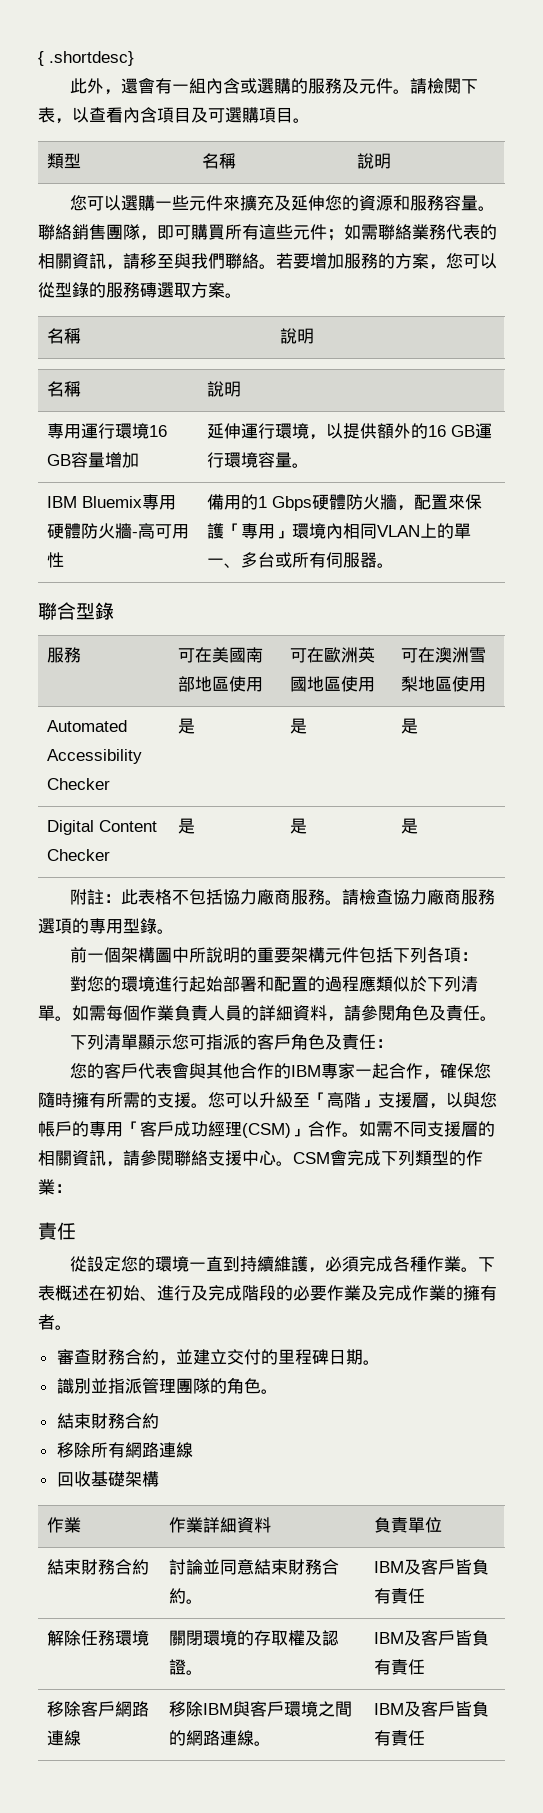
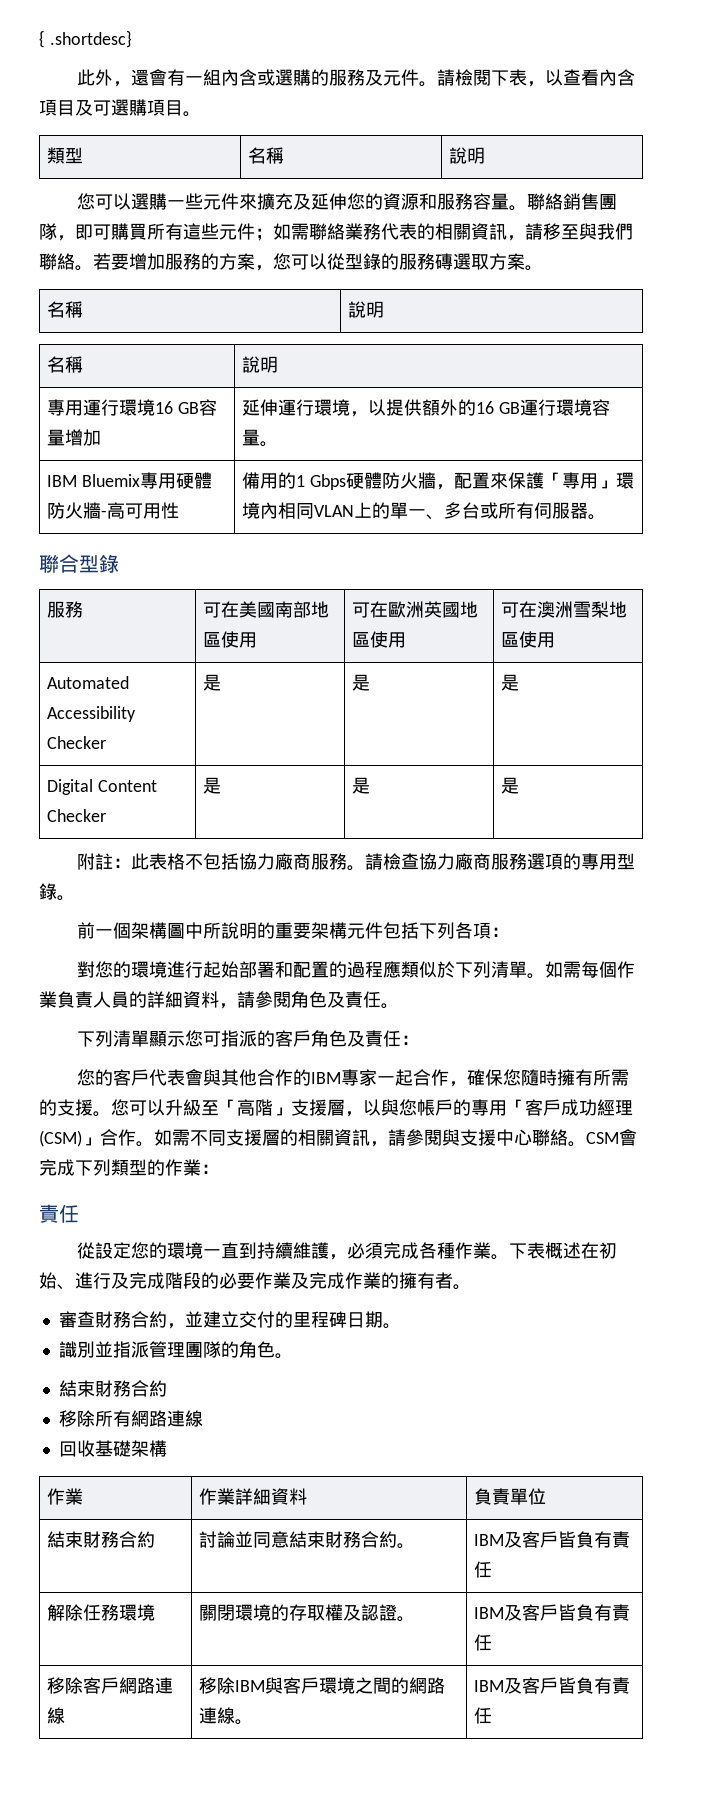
[174,1150,208,1166] 聯絡 -> [442,1129,460,1146] 與
(276, 1158) none -> [532,1129,568,1146] 聯絡

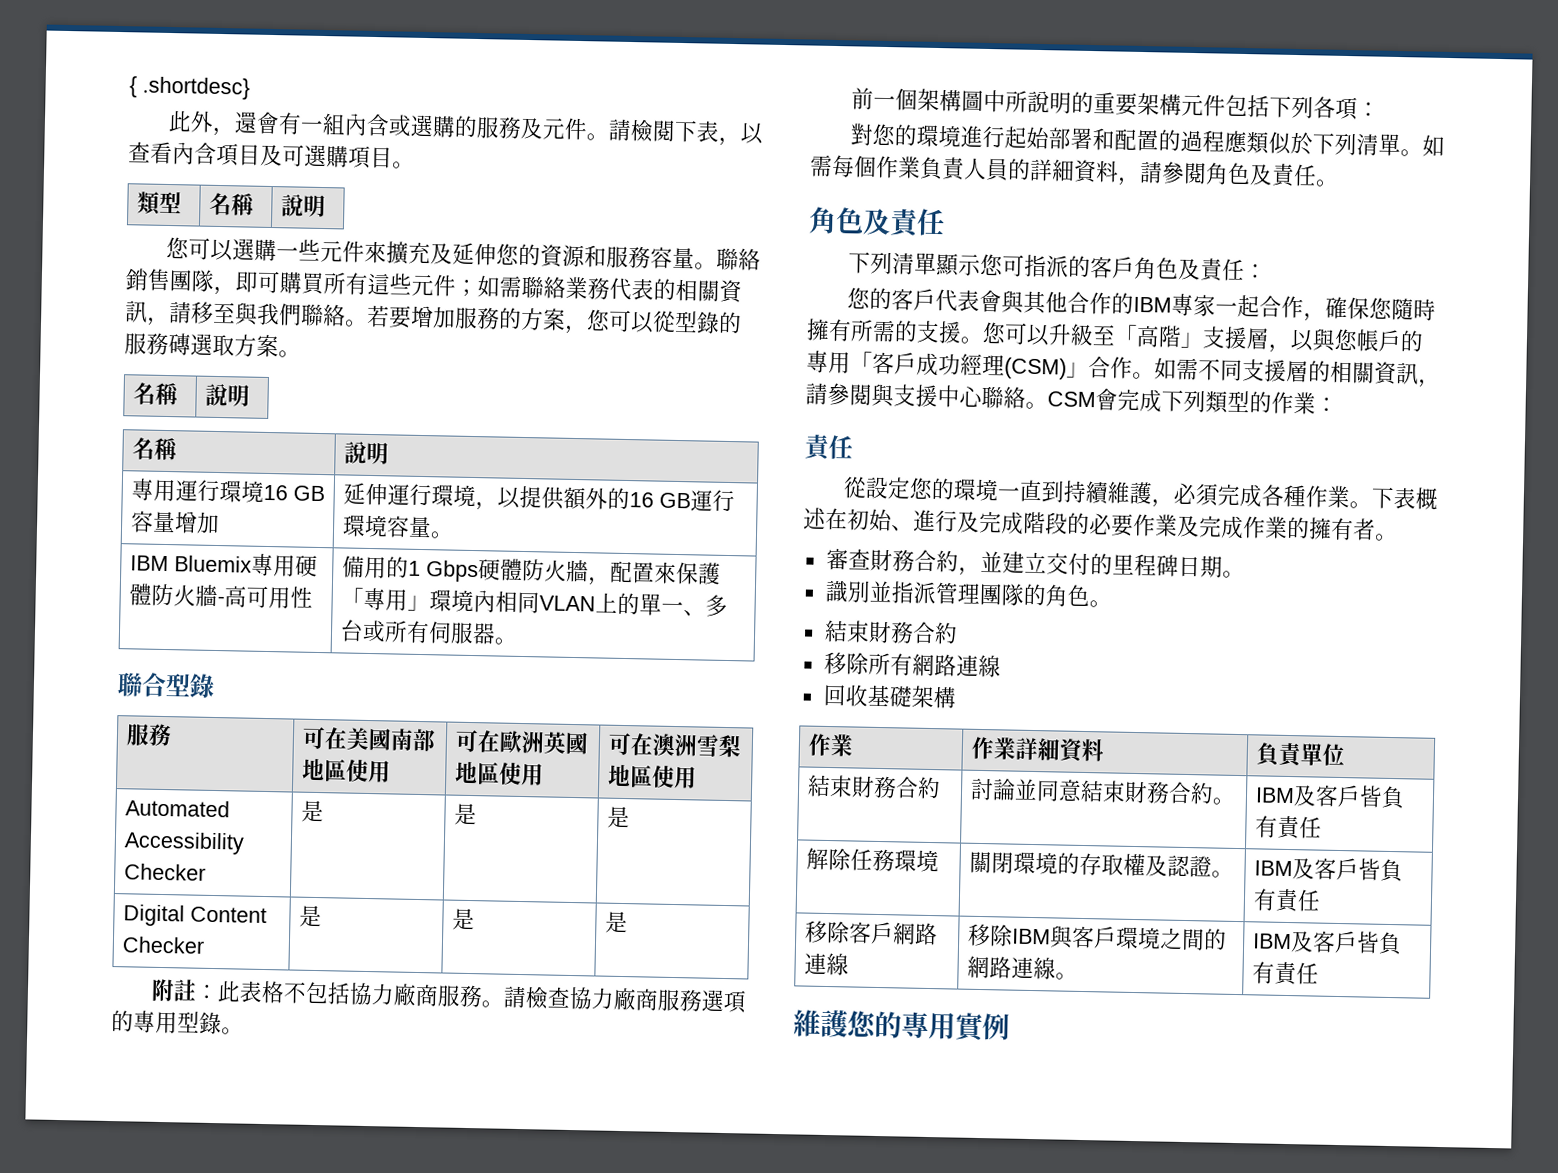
(399, 1006) none -> [808,206,945,238] // 角色及責任
(493, 1715) none -> [793,1009,1010,1043] // 維護您的專用實例

